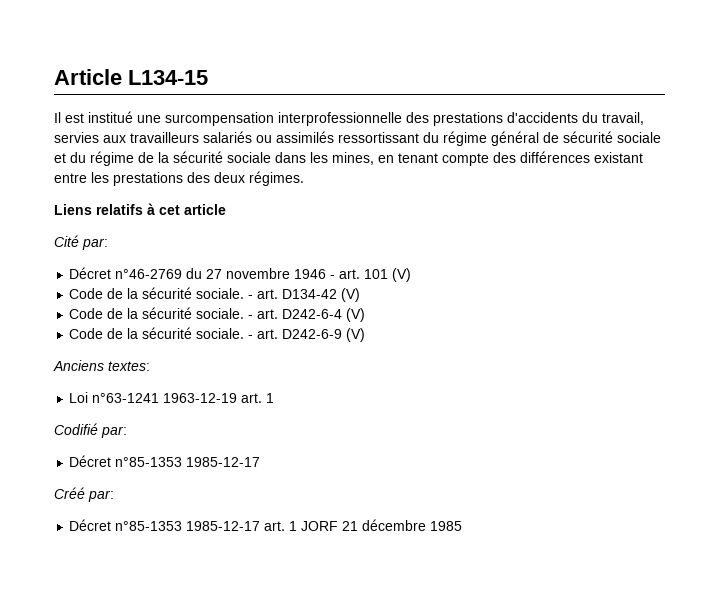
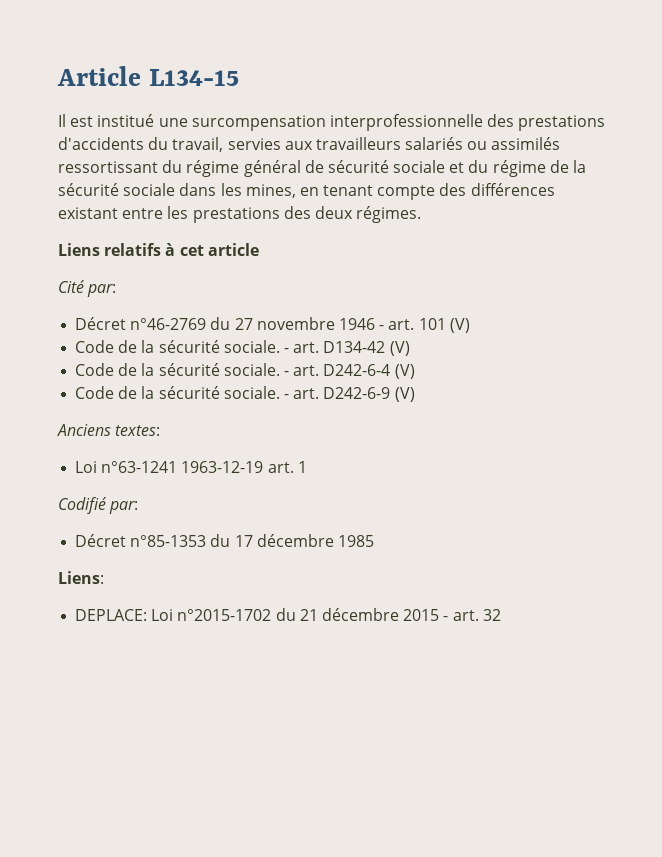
[186,457,261,467] [54,487,114,502] [69,519,463,531] 1985-12-17 // Créé par: // Décret n°85-1353 1985-12-17 art. 1 JORF 21 décembre 1985 -> [210,534,374,547] [58,571,104,584] [75,608,501,621] du 17 décembre 1985 // Liens: // DEPLACE: Loi n°2015-1702 du 21 décembre 2015 - art. 32

